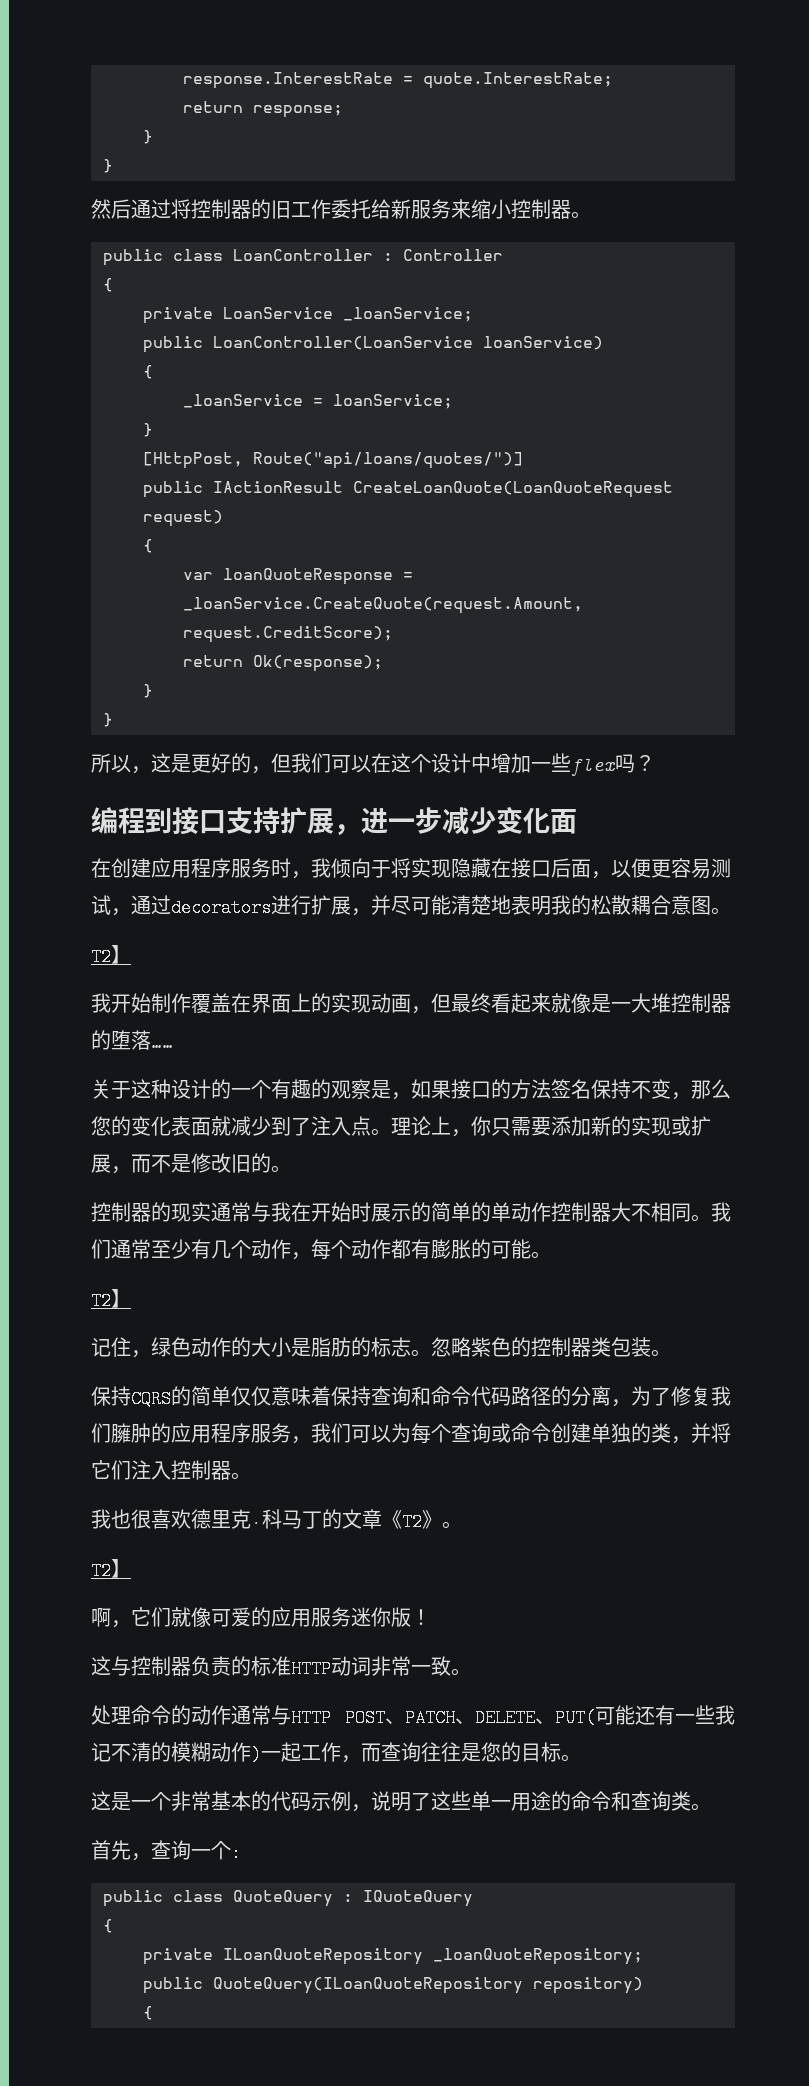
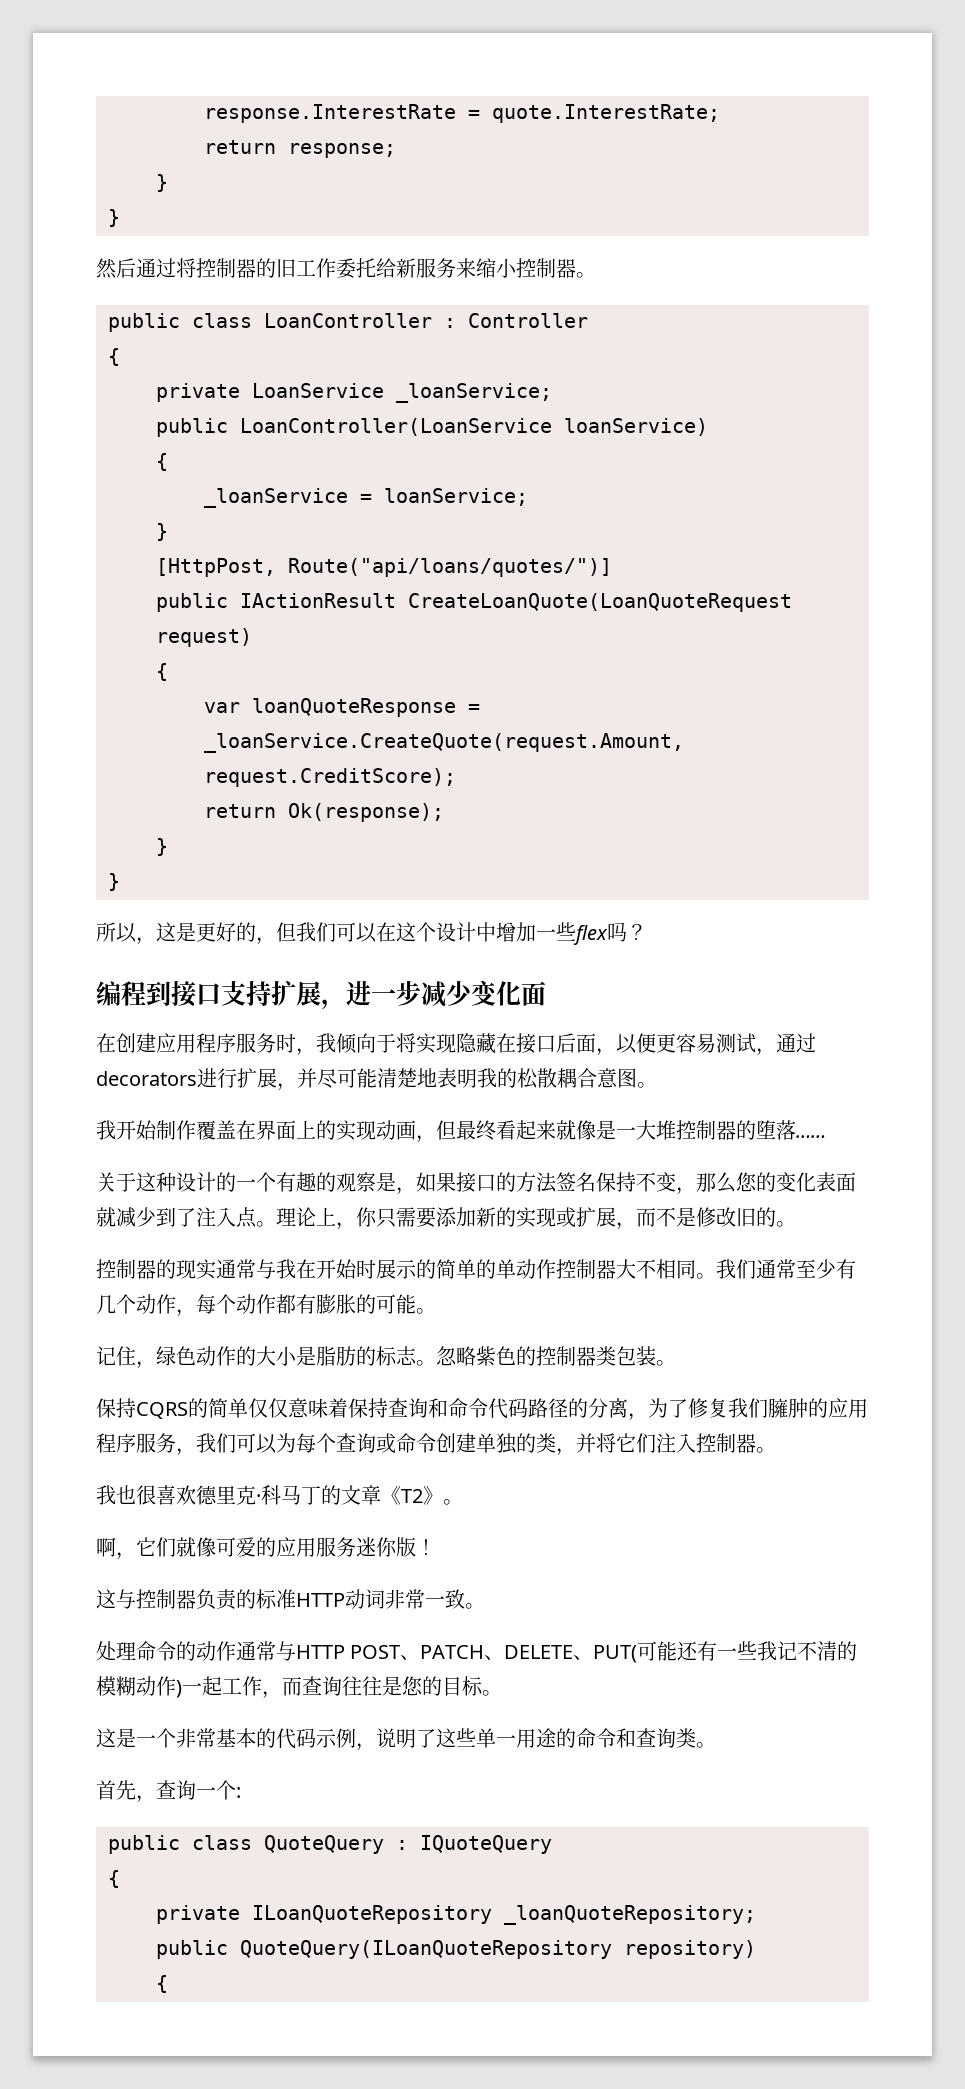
[91,945,131,966] // T2】 -> (657, 1085) none
[91,1289,131,1310] // T2】 -> (436, 1311) none
[91,1559,131,1580] // T2】 -> (463, 1502) none

